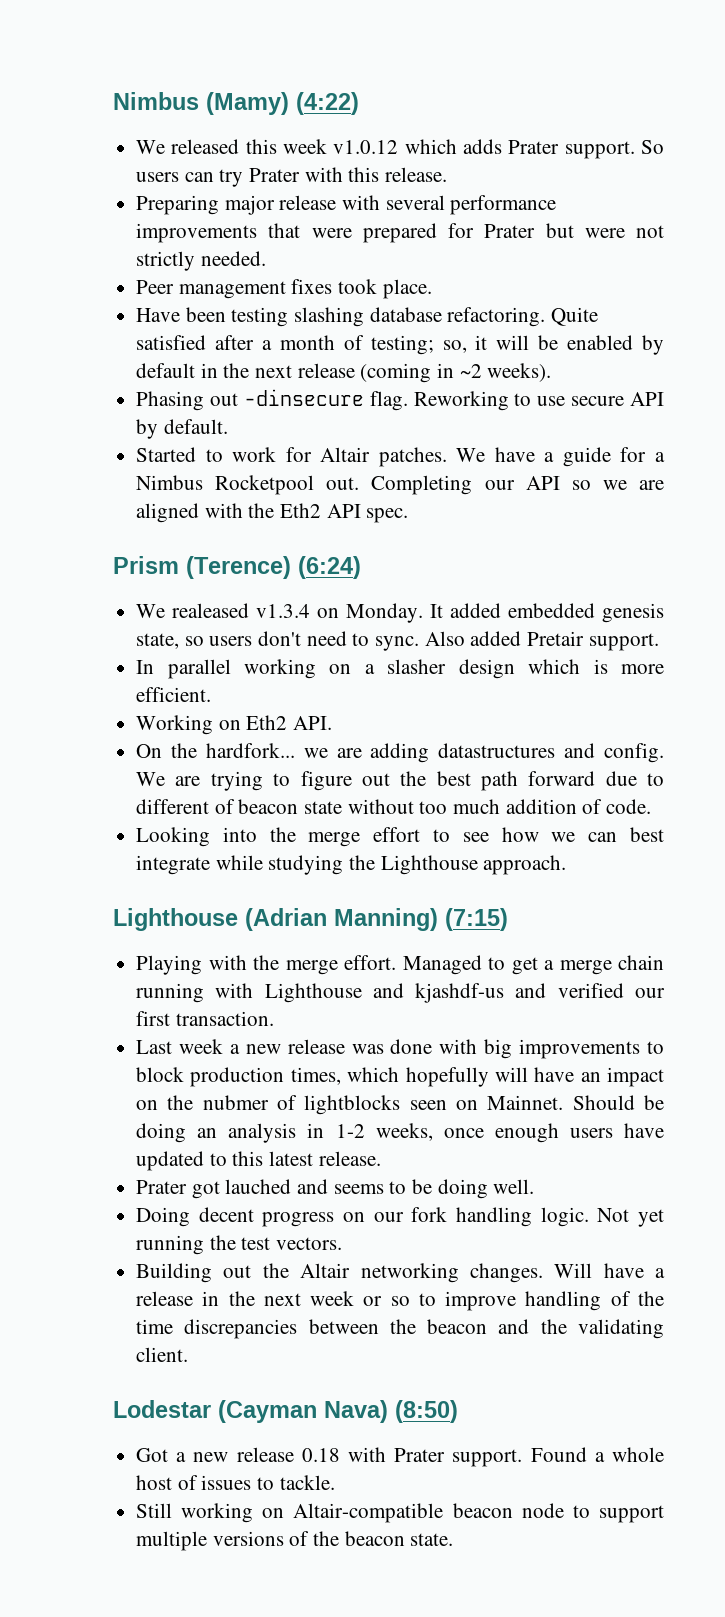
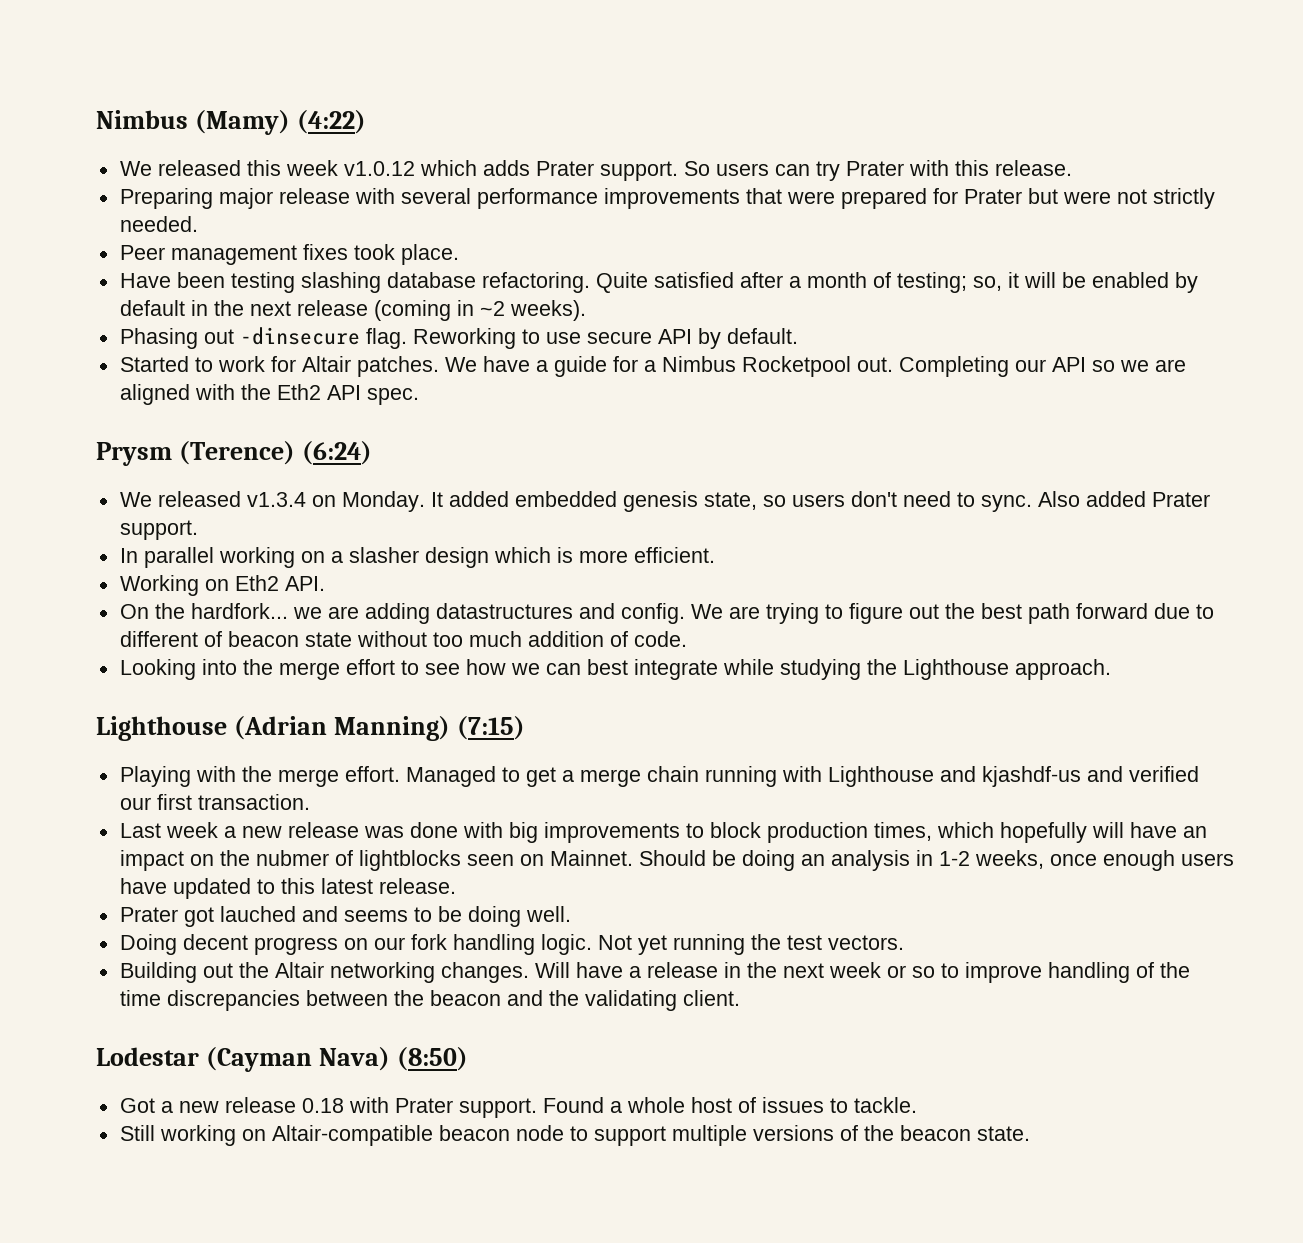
[113,556,179,574] Prism -> [96,442,172,466] Prysm
[172,603,250,618] realeased -> [157,491,241,507] released
[527,631,585,646] Pretair -> [1151,492,1210,507] Prater

